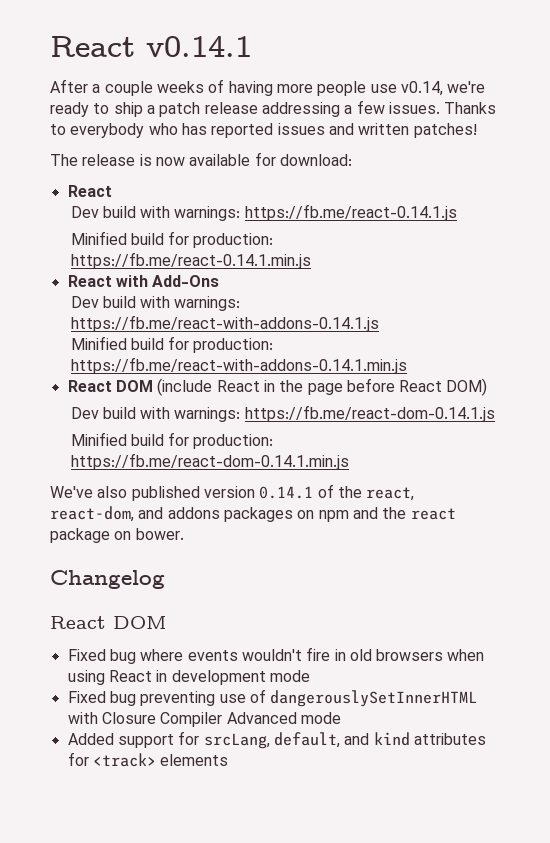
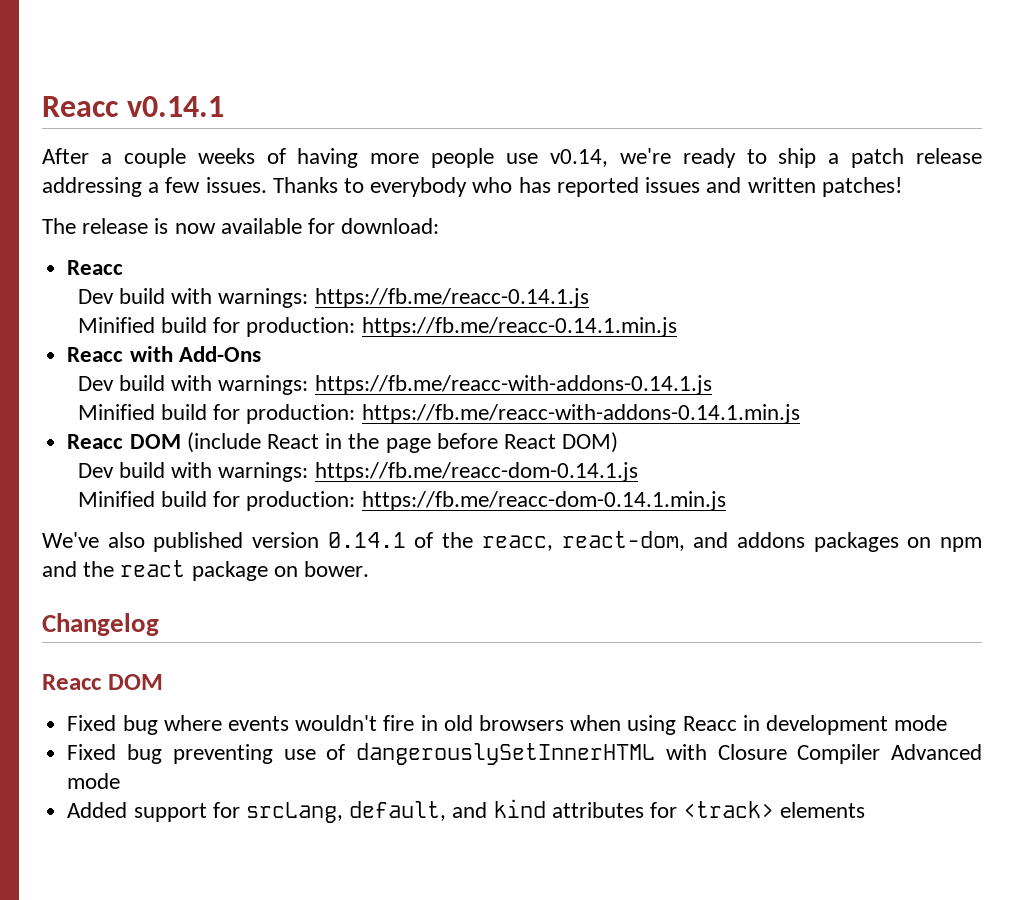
[50,36,135,57] React -> [42,96,119,117] Reacc
[67,185,112,197] [70,204,457,221] [70,231,274,248] [70,252,311,269] [67,275,112,287] React // Dev build with warnings: https://fb.me/react-0.14.1.js // Minified build for production: https://fb.me/react-0.14.1.min.js // React -> [67,260,124,275] [77,288,589,308] [77,317,677,337] [67,347,124,362] Reacc // Dev build with warnings: https://fb.me/reacc-0.14.1.js // Minified build for production: https://fb.me/reacc-0.14.1.min.js // Reacc
[70,315,379,332] [70,336,274,353] [70,357,407,374] [67,380,112,392] https://fb.me/react-with-addons-0.14.1.js // Minified build for production: https://fb.me/react-with-addons-0.14.1.min.js // React -> [314,375,712,395] [77,404,800,424] [67,434,124,449] https://fb.me/reacc-with-addons-0.14.1.js // Minified build for production: https://fb.me/reacc-with-addons-0.14.1.min.js // Reacc
[244,405,495,422] [70,432,274,449] [70,453,349,470] https://fb.me/react-dom-0.14.1.js // Minified build for production: https://fb.me/react-dom-0.14.1.min.js -> [314,462,638,482] [77,491,726,511] https://fb.me/reacc-dom-0.14.1.js // Minified build for production: https://fb.me/reacc-dom-0.14.1.min.js
[366,487,415,501] react, -> [481,535,553,551] reacc,
[50,616,106,629] React -> [42,674,102,690] Reacc
[108,670,152,682] React -> [682,716,737,731] Reacc

